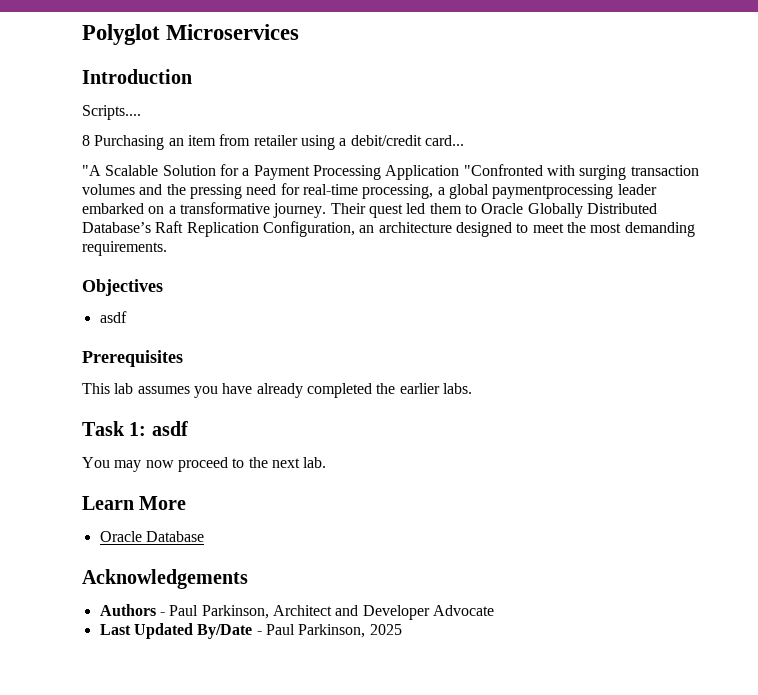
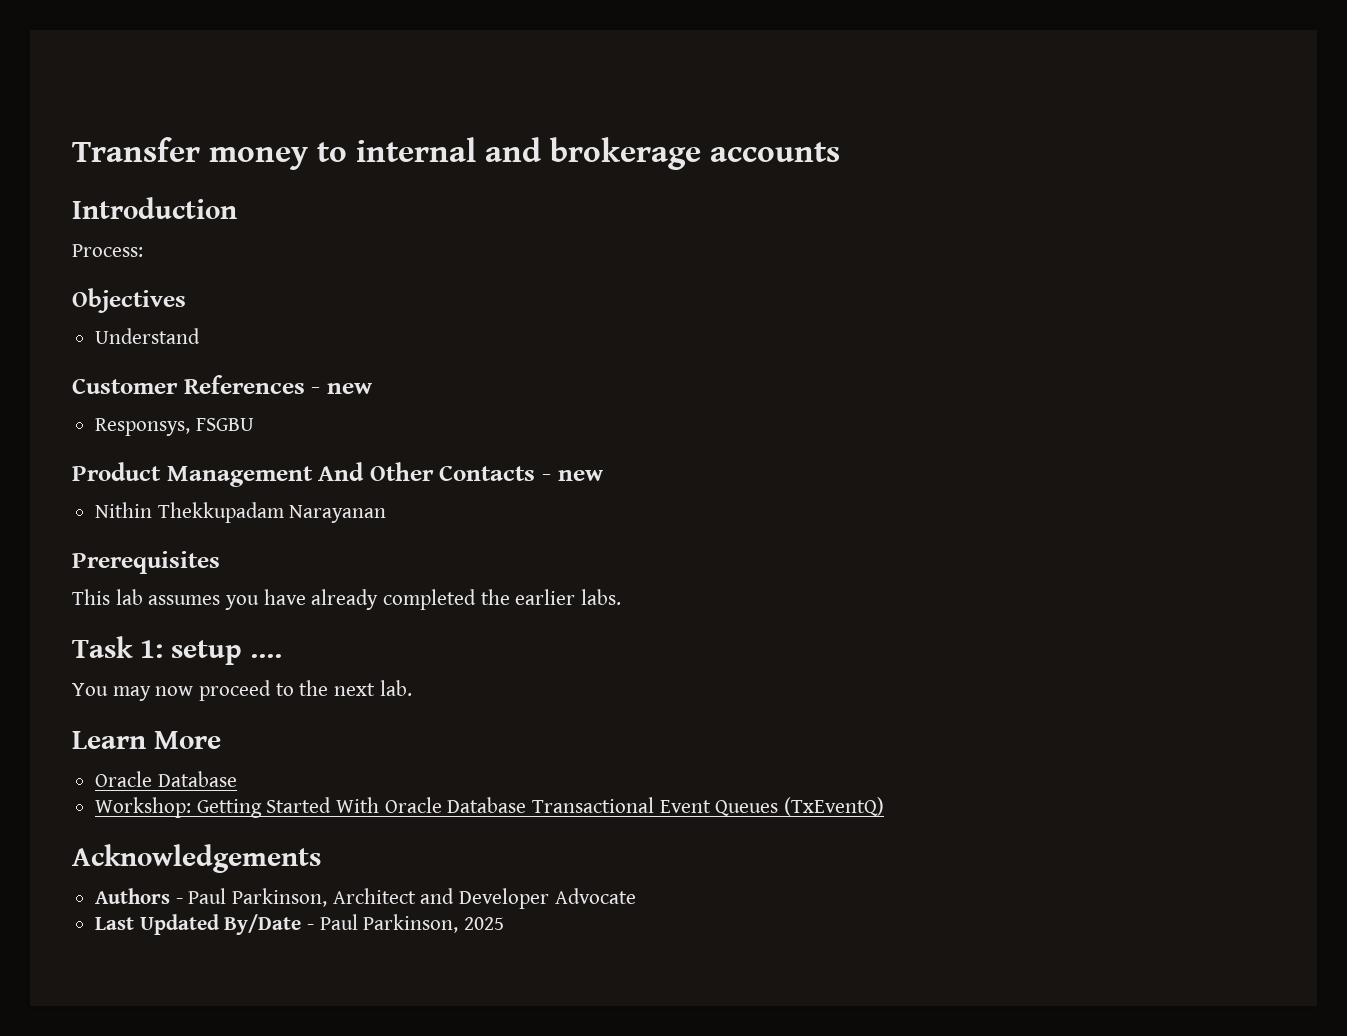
[82,24,300,45] [82,69,192,84] [82,105,141,120] [82,134,464,150] [82,164,699,180] [82,183,657,199] [82,202,657,218] [82,221,695,237] [82,241,167,256] [82,279,163,296] [99,311,127,323] Polyglot Microservices // Introduction // Scripts.... // 8 Purchasing an item from retailer using a debit/credit card... // "A Scalable Solution for a Payment Processing Application "Confronted with surging transaction volumes and the pressing need for real-time processing, a global paymentprocessing leader embarked on a transformative journey. Their quest led them to Oracle Globally Distributed Database’s Raft Replication Configuration, an architecture designed to meet the most demanding requirements. // Objectives // asdf -> [72,137,840,170] [72,197,237,219] [72,244,143,257] [72,288,186,313] [95,328,201,344] [72,375,372,394] [95,418,254,436] [72,462,603,487] [95,502,387,523] Transfer money to internal and brokerage accounts // Introduction // Process: // Objectives // Understand // Customer References - new // Responsys, FSGBU // Product Management And Other Contacts - new // Nithin Thekkupadam Narayanan
[151,421,188,436] asdf -> [171,640,282,665] setup ....
(204, 536) none -> [95,797,885,818] // Workshop: Getting Started With Oracle Database Transactional Event Queues (TxEventQ)

